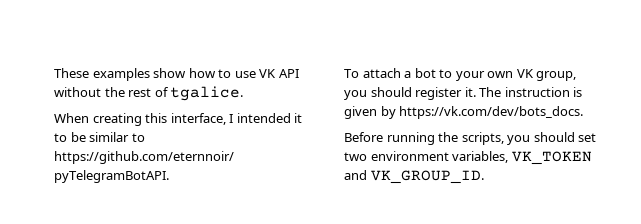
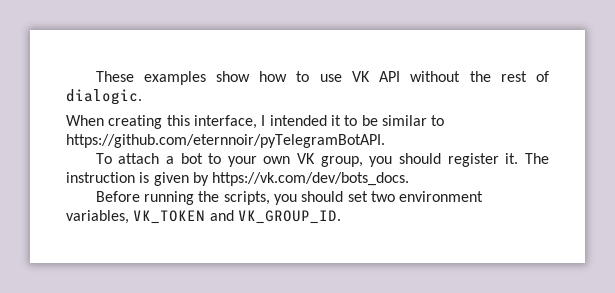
[170,86,244,101] tgalice. -> [66,89,142,105] dialogic.

